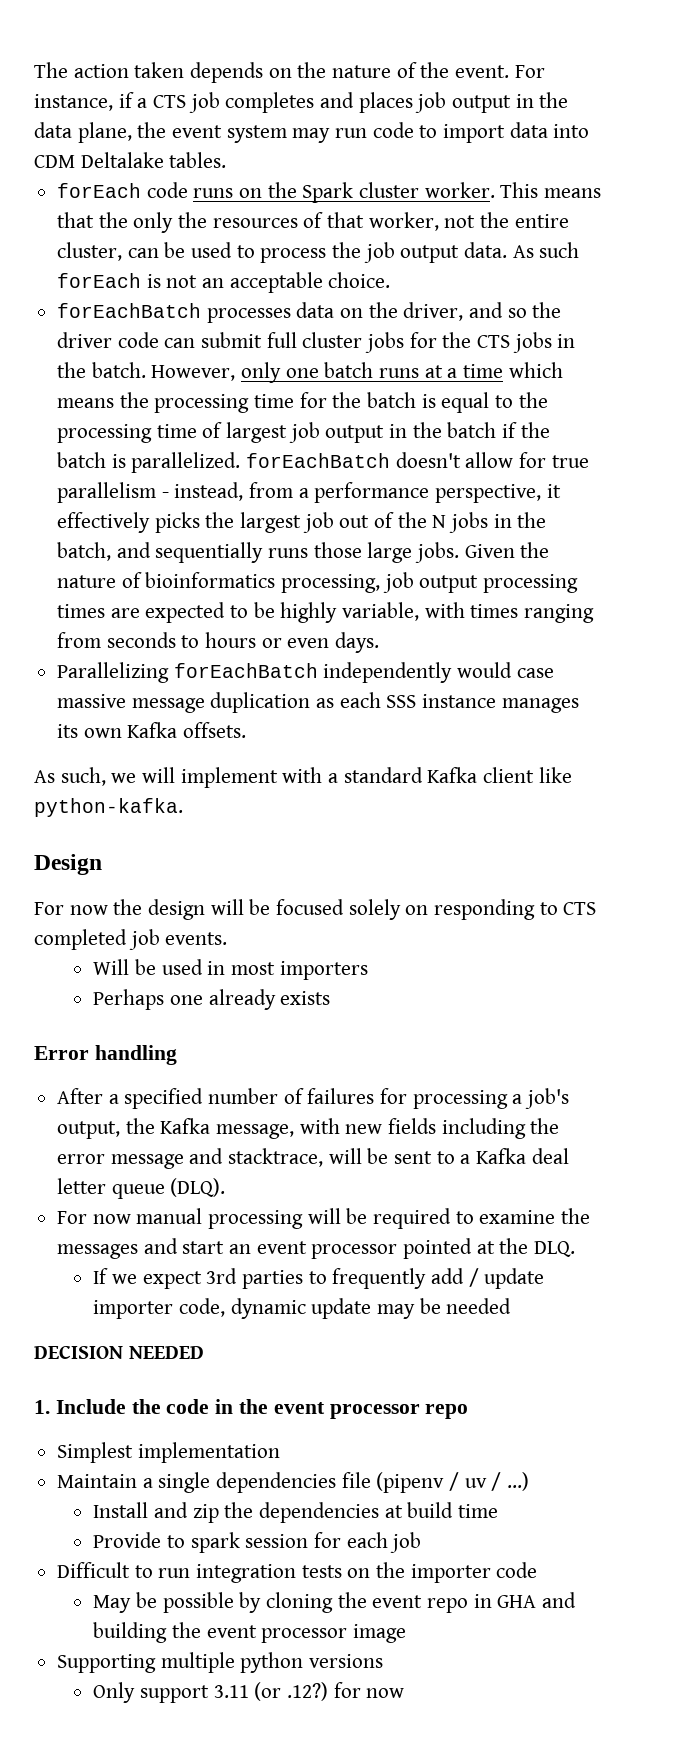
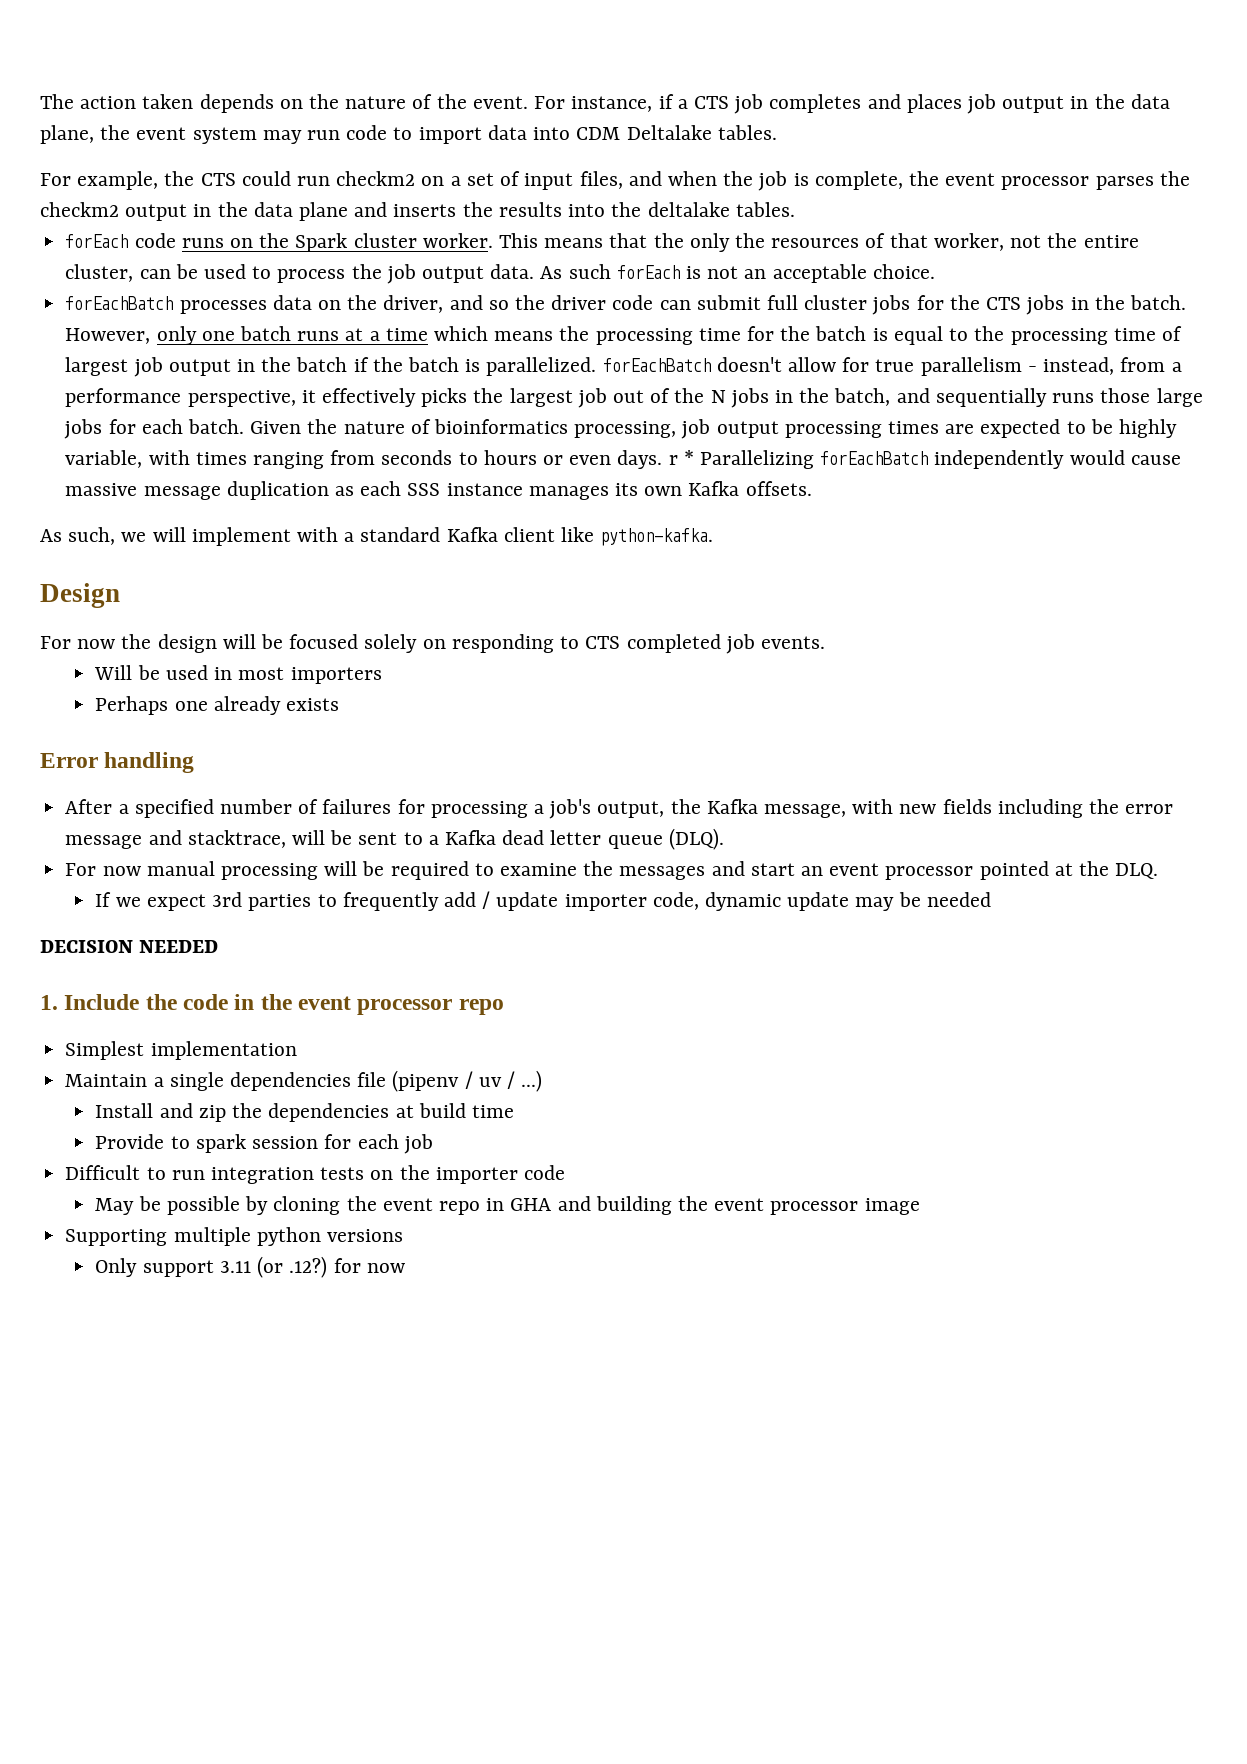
(227, 160) none -> [40,171,1190,191] [40,202,795,221] // For example, the CTS could run checkm2 on a set of input files, and when the job is complete, the event processor parses the checkm2 output in the data plane and inserts the results into the deltalake tables.
[415,542,460,563] jobs. -> [64,419,244,439] jobs for each batch.
(380, 642) // -> [668,450,694,465] r *
[516,668,554,678] case -> [1130,455,1181,465] cause
[531,1148,569,1164] deal -> [502,830,545,845] dead

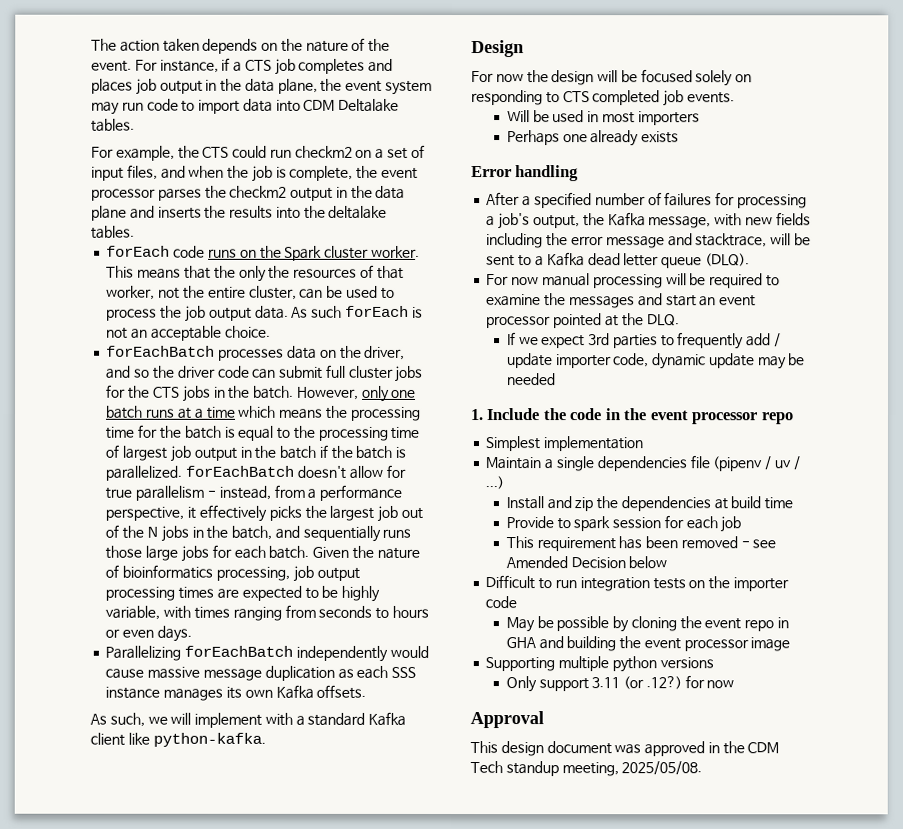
[668,450,694,465] r * -> (192, 633) //
[40,940,219,953] // DECISION NEEDED -> (556, 379) none
(433, 1144) none -> [505,536,777,552] [505,556,668,569] // This requirement has been removed - see Amended Decision below
(405, 1268) none -> [470,711,544,729] [470,741,780,757] [470,761,703,777] // Approval // This design document was approved in the CDM Tech standup meeting, 2025/05/08.

